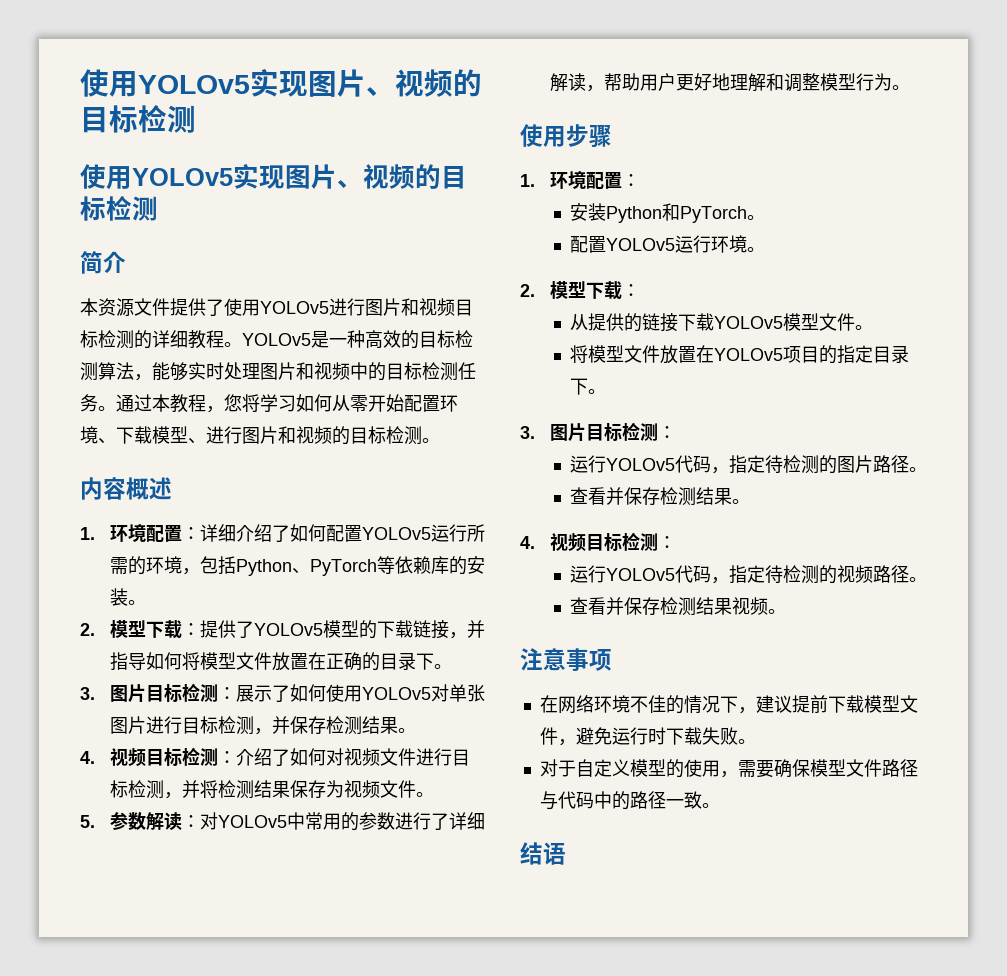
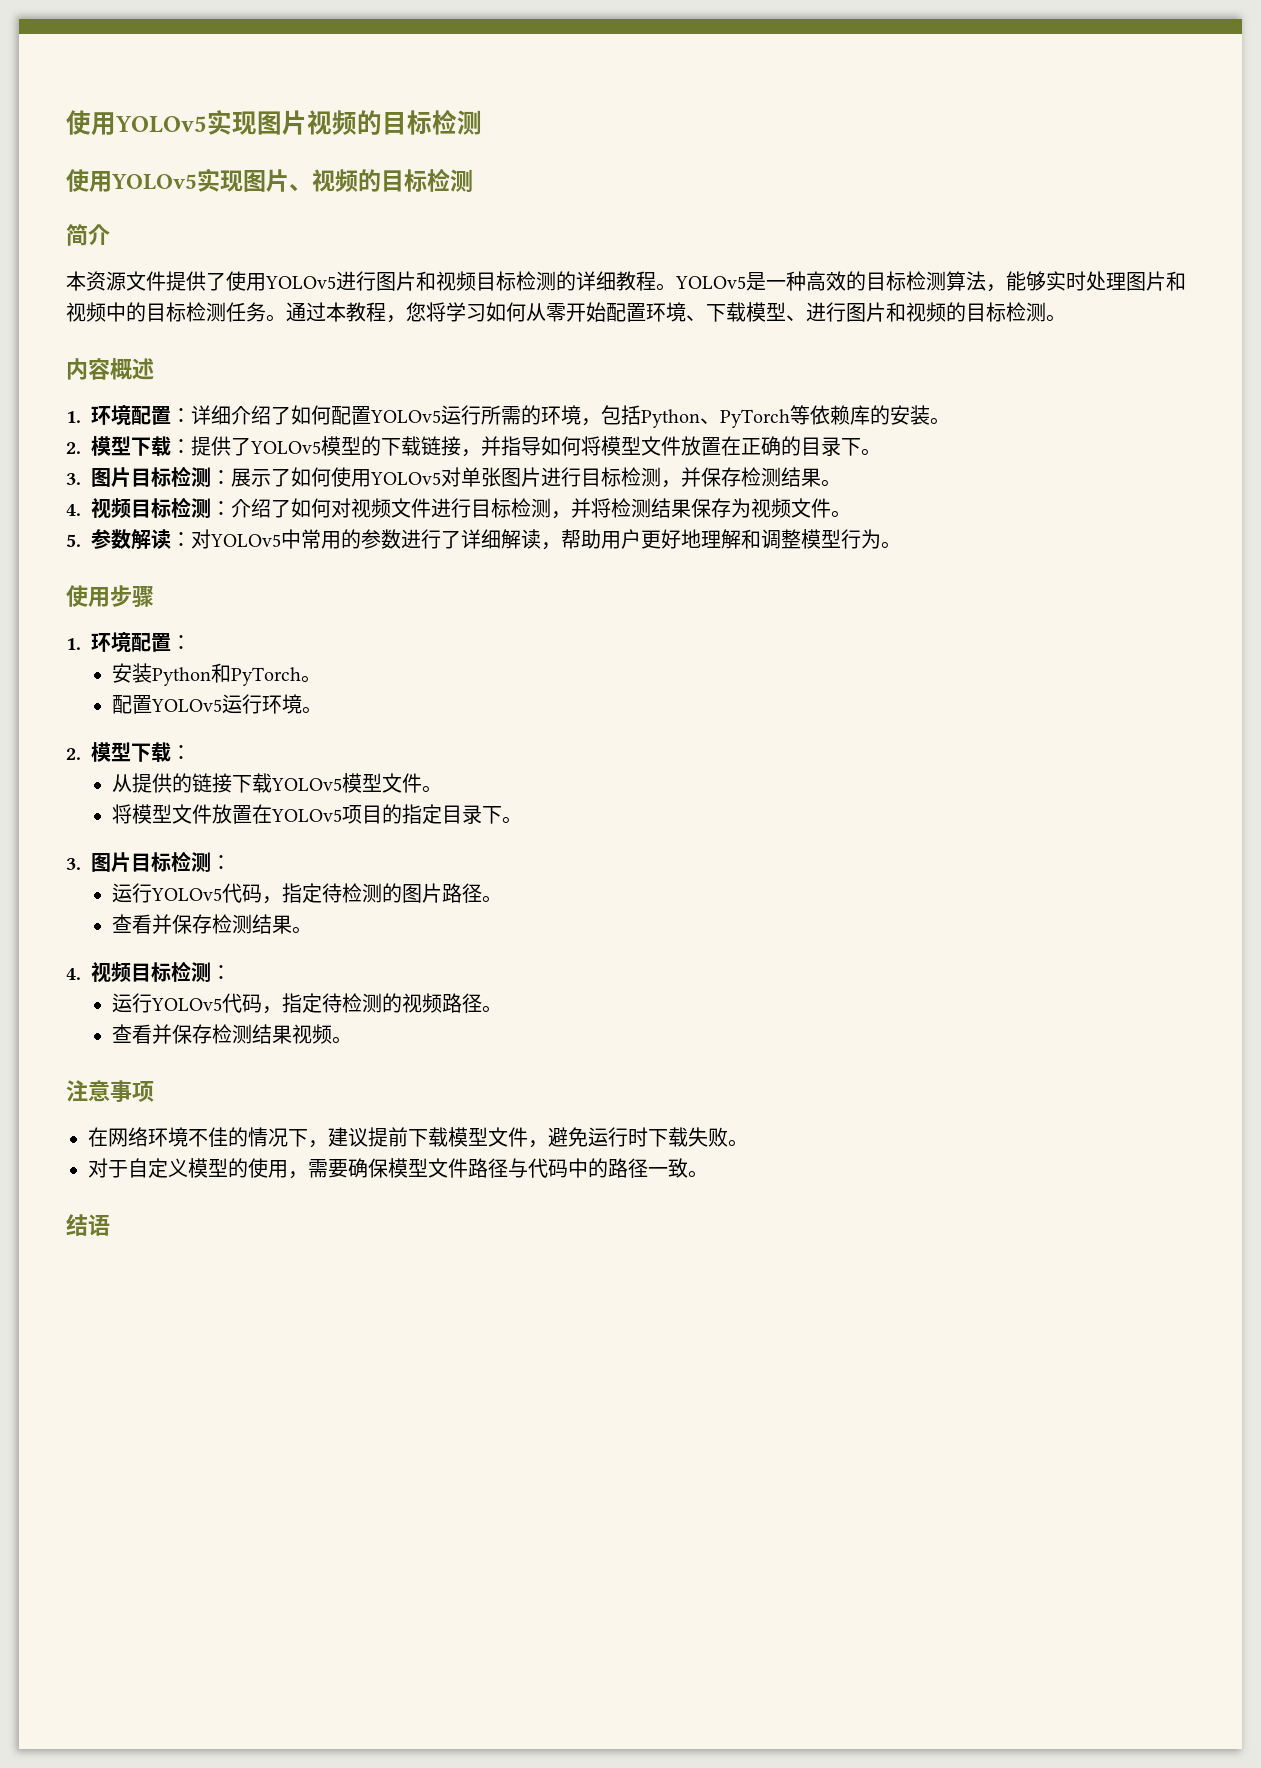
[80,69,395,97] 使用YOLOv5实现图片、 -> [66,110,307,135] 使用YOLOv5实现图片

